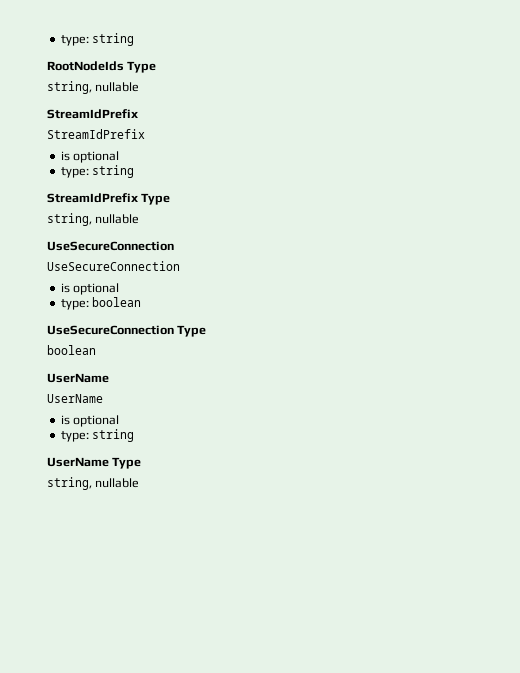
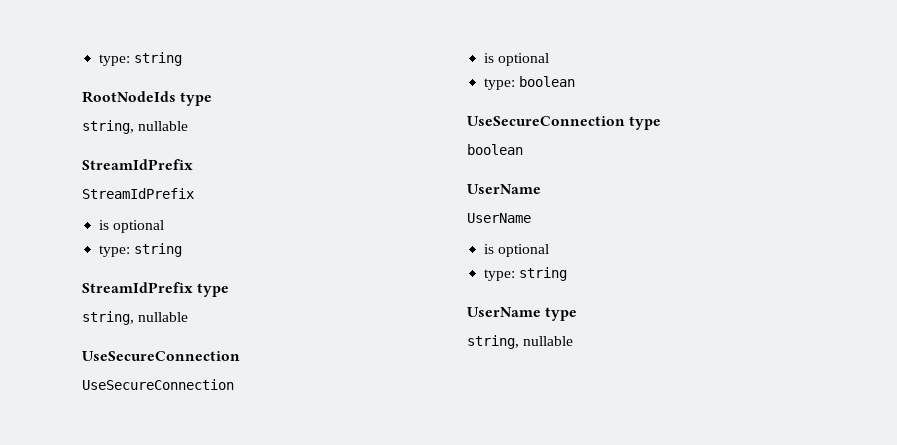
[127,61,157,73] Type -> [180,92,213,106] type
[141,193,171,205] Type -> [197,283,230,297] type
[177,325,207,337] Type -> [629,116,662,130] type
[112,457,142,469] Type -> [545,307,578,321] type

